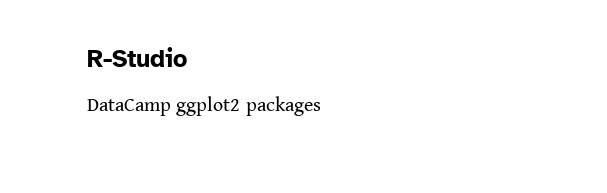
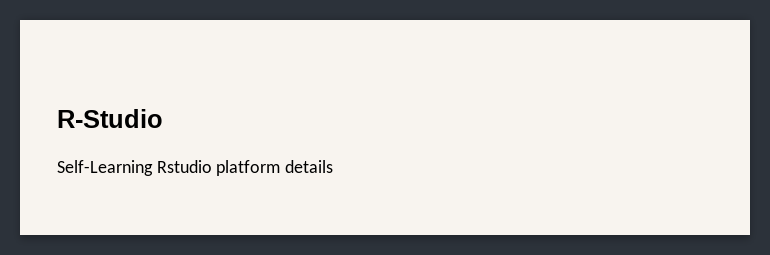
[87,96,321,116] DataCamp ggplot2 packages -> [57,160,334,176] Self-Learning Rstudio platform details

